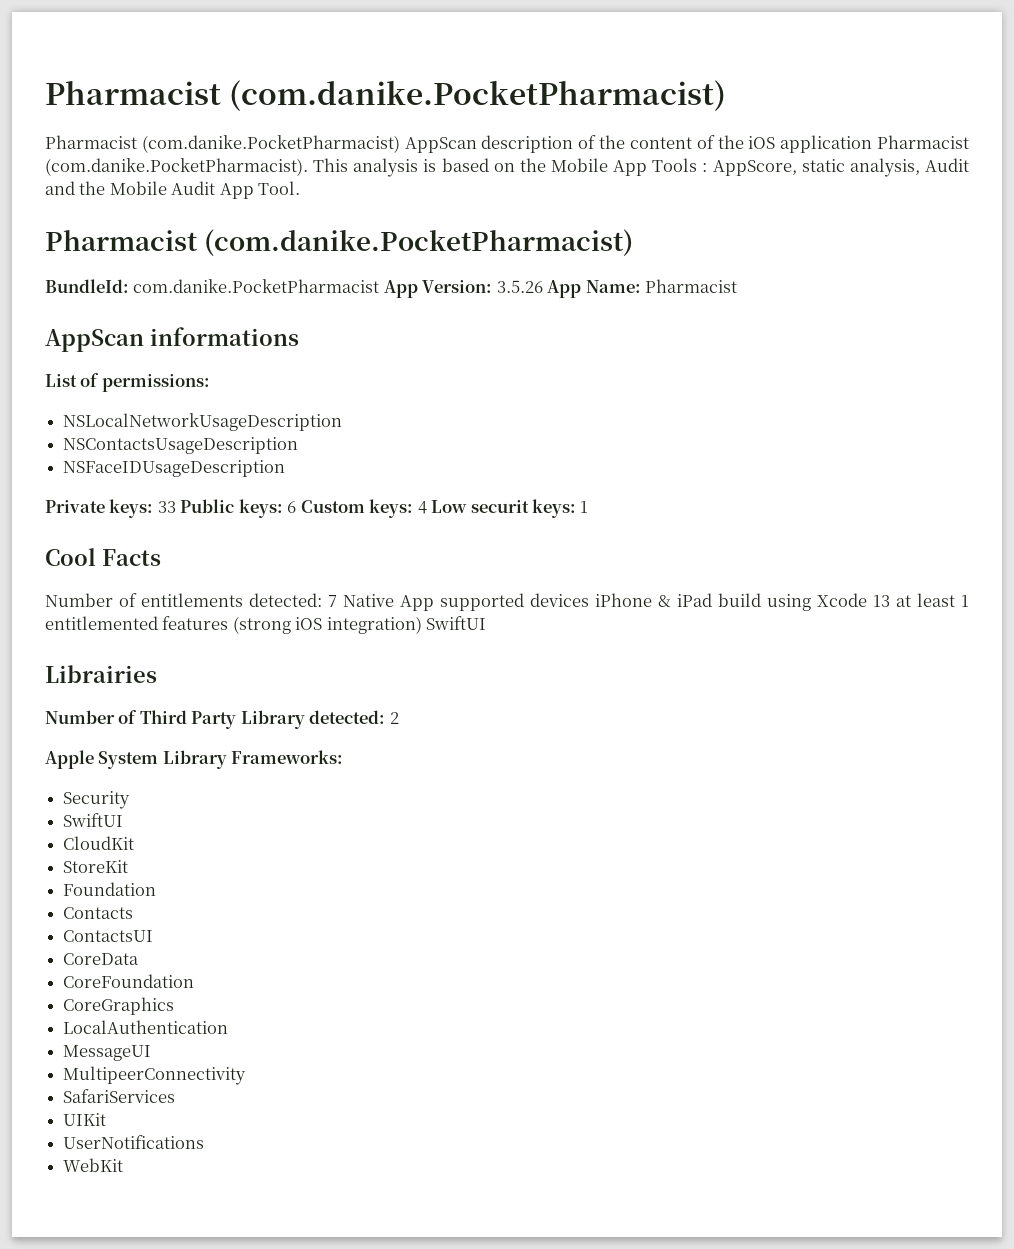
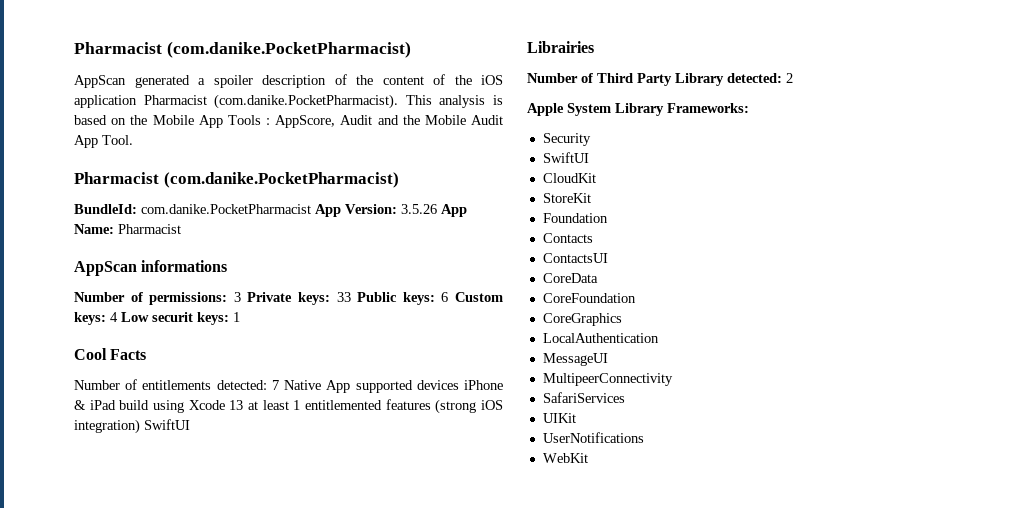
[45,80,727,111] [45,135,477,153] Pharmacist (com.danike.PocketPharmacist) // Pharmacist (com.danike.PocketPharmacist) AppScan -> [74,41,411,58] [74,75,253,88] Pharmacist (com.danike.PocketPharmacist) // AppScan generated a spoiler
[801,158,920,177] static analysis, -> (336, 121) none
[45,374,77,387] List -> [74,292,125,302] Number
[63,413,343,431] [63,437,299,454] [63,460,286,477] // NSLocalNetworkUsageDescription // NSContactsUsageDescription // NSFaceIDUsageDescription // -> [233,292,241,302] 3

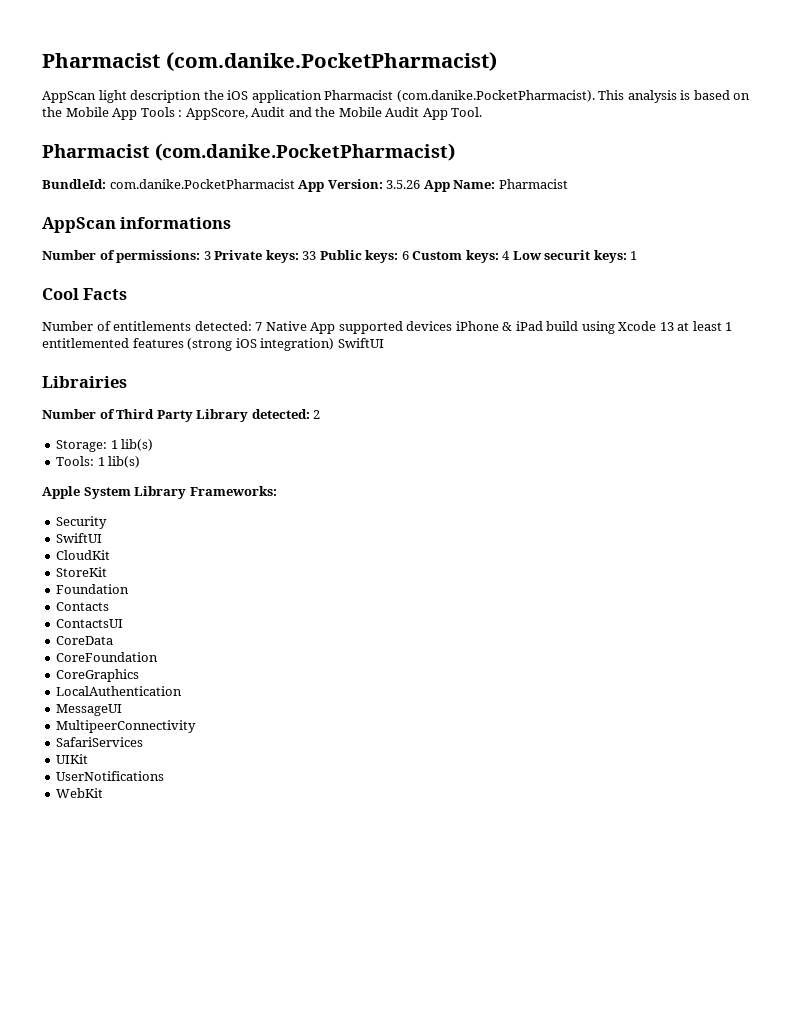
[134,74,445,88] generated a spoiler description of the content of -> [98,90,202,103] light description
(793, 78) none -> [56,439,154,452] [56,456,141,468] // Storage: 1 lib(s) // Tools: 1 lib(s)

